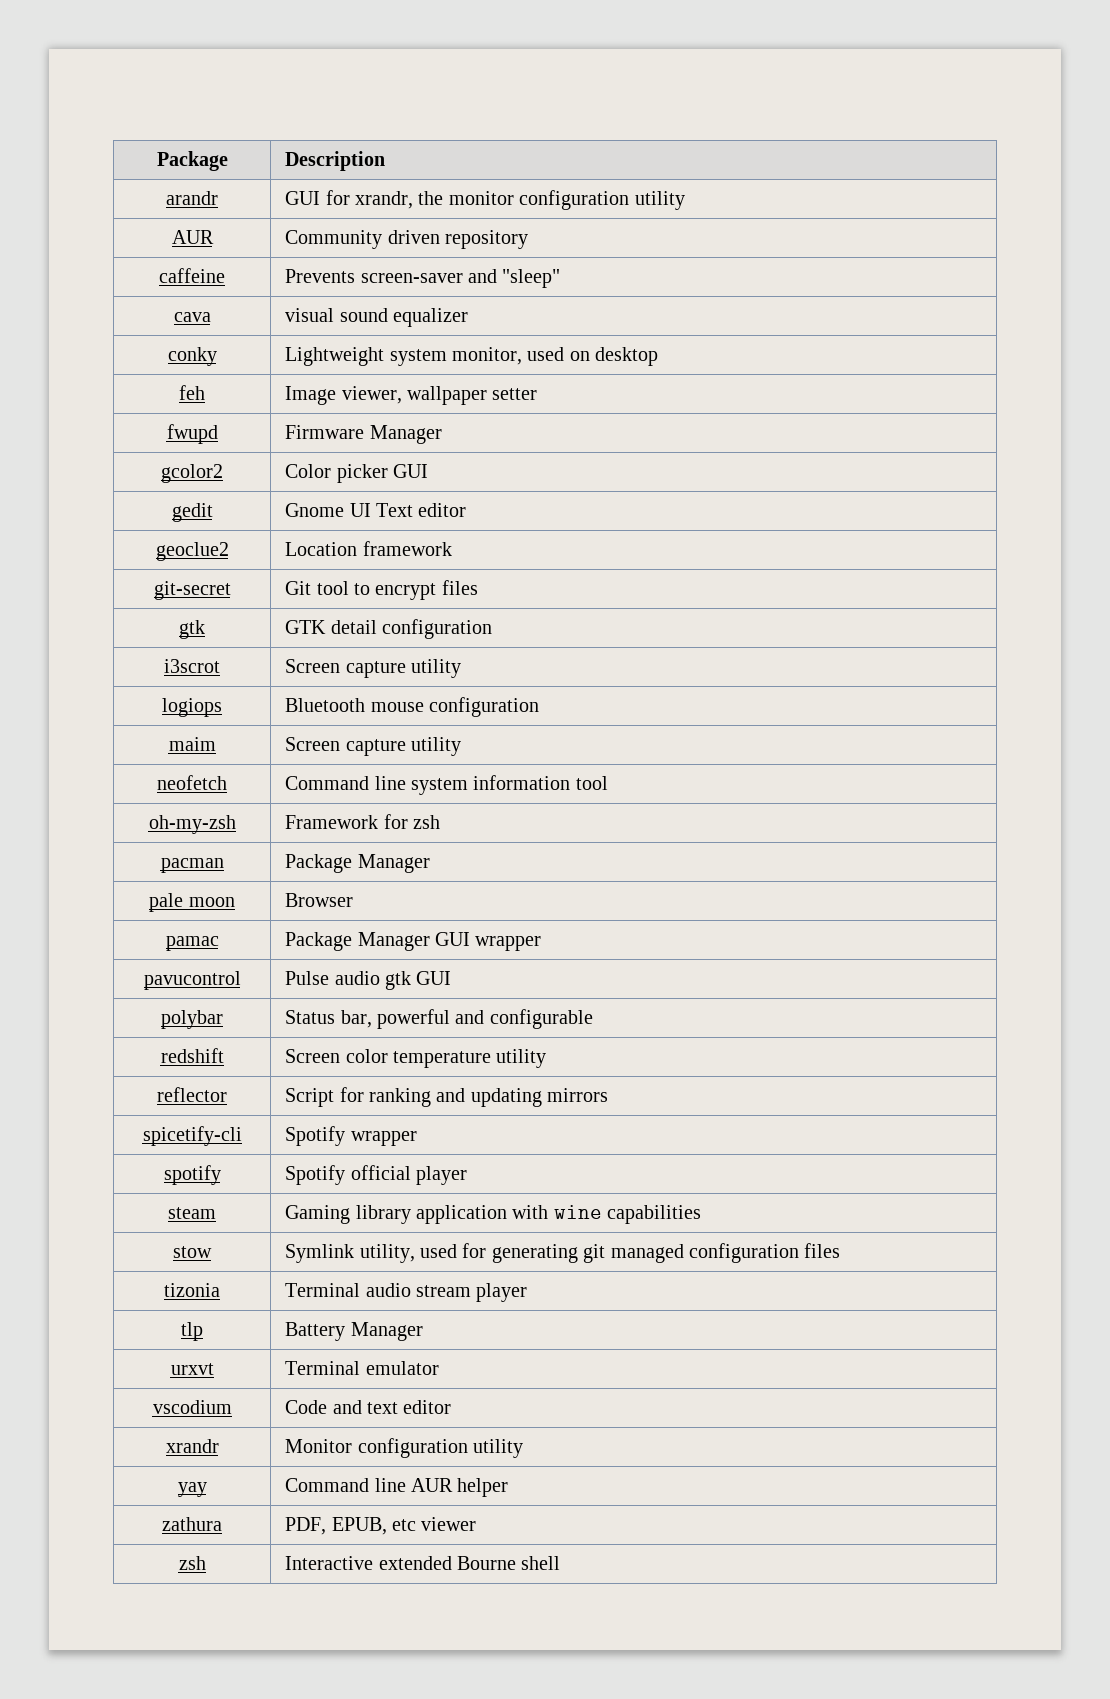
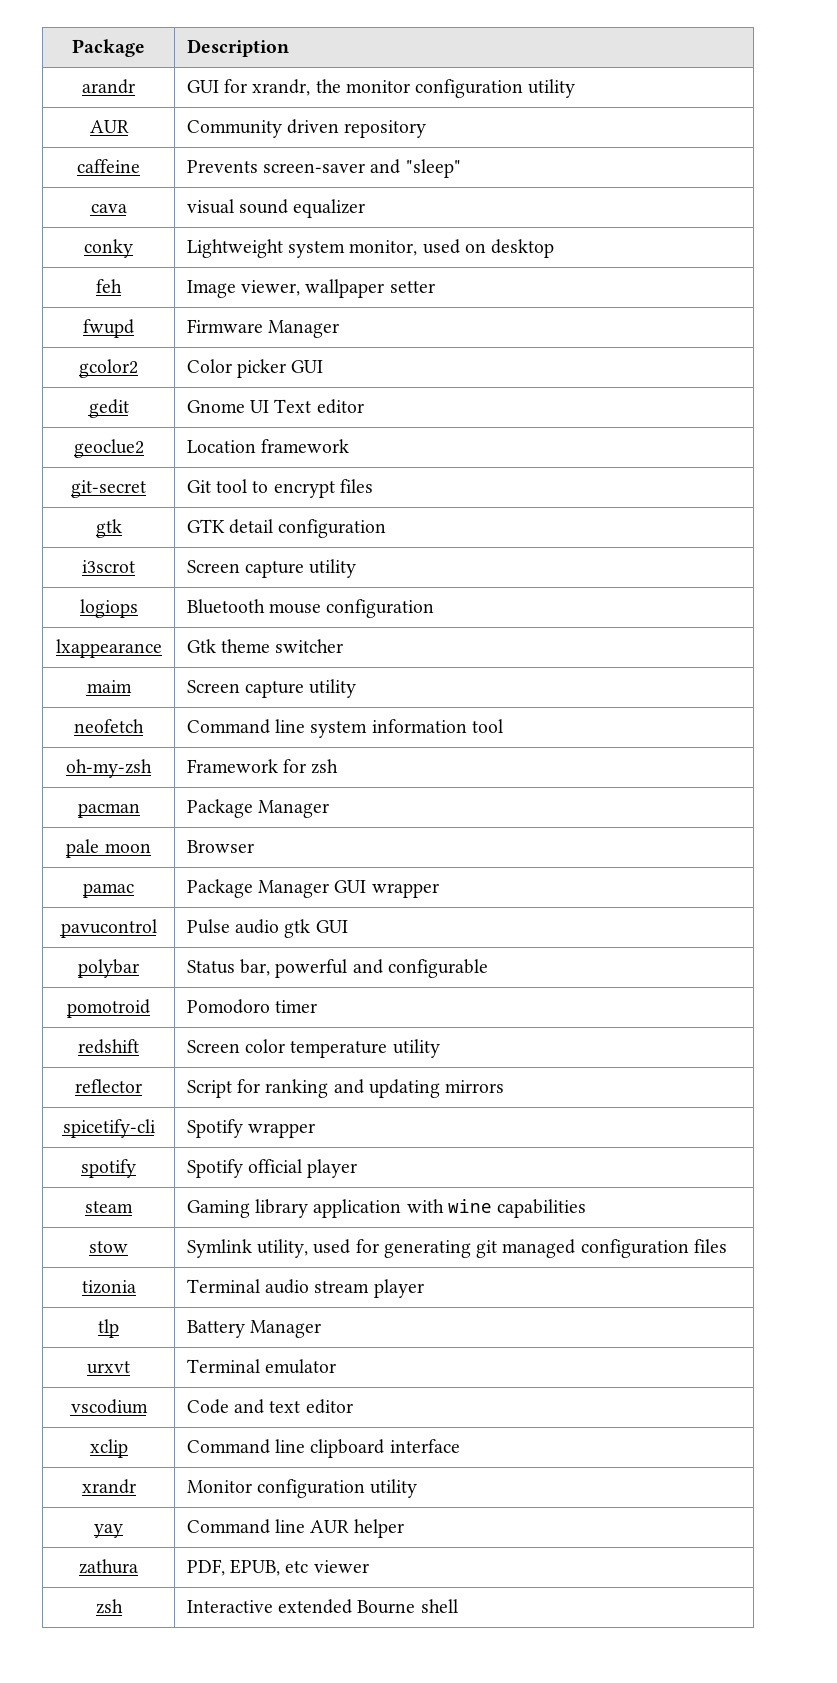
(540, 707) none -> [55,639,162,658] [186,639,344,653] // lxappearance | Gtk theme switcher
(593, 1019) none -> [67,999,150,1018] [186,999,318,1014] // pomotroid | Pomodoro timer
(452, 1407) none -> [89,1439,128,1458] [186,1439,460,1458] // xclip | Command line clipboard interface

